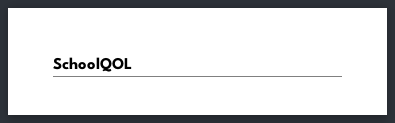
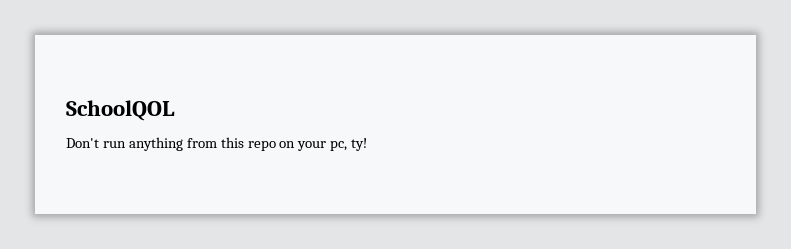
(132, 64) none -> [66,137,368,151] // Don't run anything from this repo on your pc, ty!

